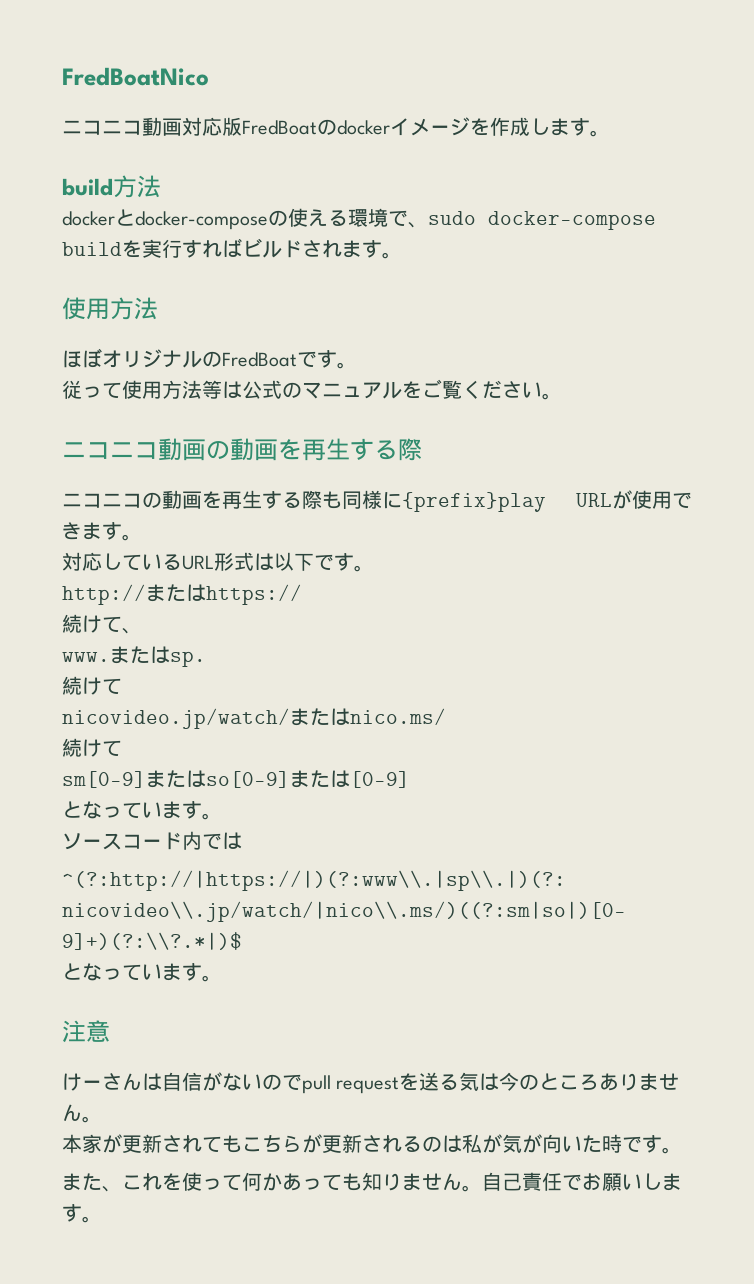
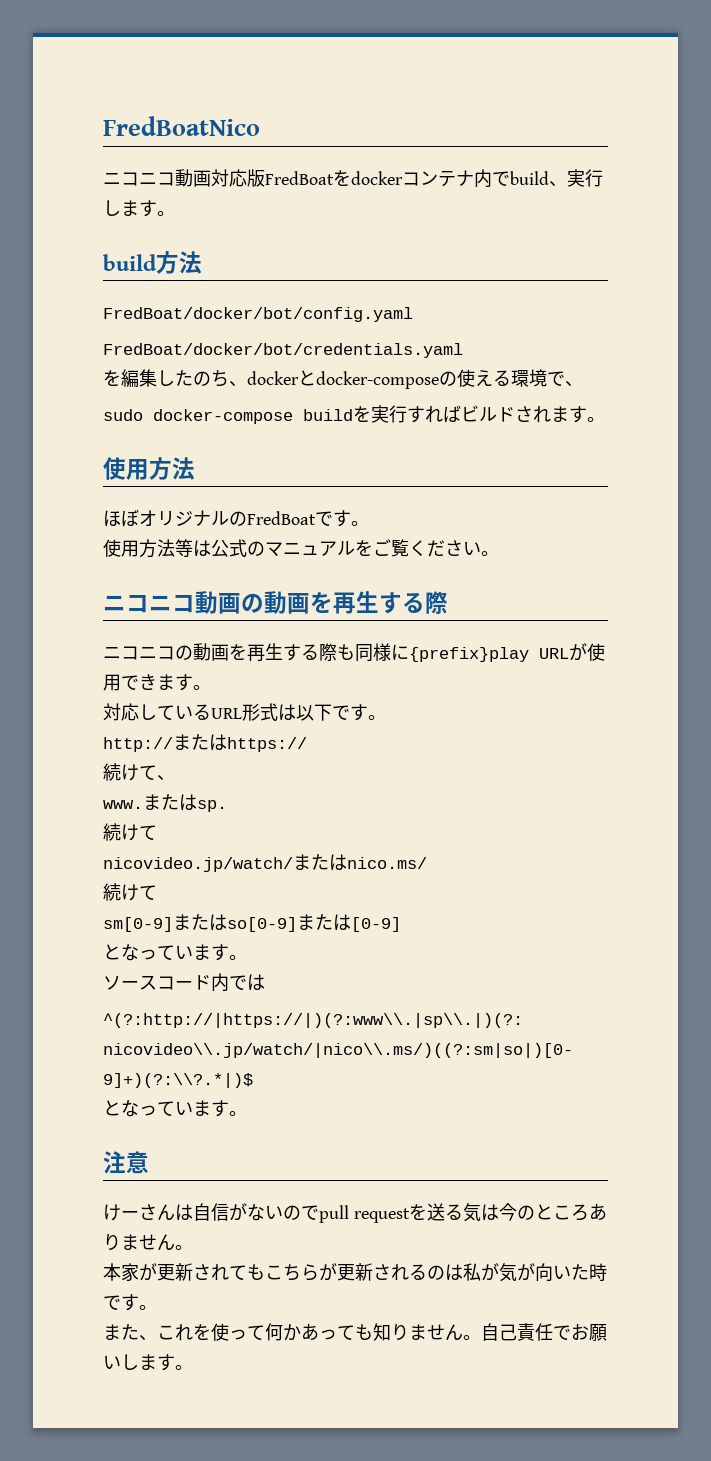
[317,117,610,137] [62,175,161,198] のdockerイメージを作成します。 // build方法 // -> [333,169,603,188] [103,200,175,217] [103,251,202,274] [103,307,413,322] [103,343,463,358] [103,369,247,388] をdockerコンテナ内でbuild、実行します。 // build方法 // FredBoat/docker/bot/config.yaml // FredBoat/docker/bot/credentials.yaml // を編集したのち、
(428, 225) none -> (583, 384) //
[62,380,122,399] 従って -> (369, 523) none

